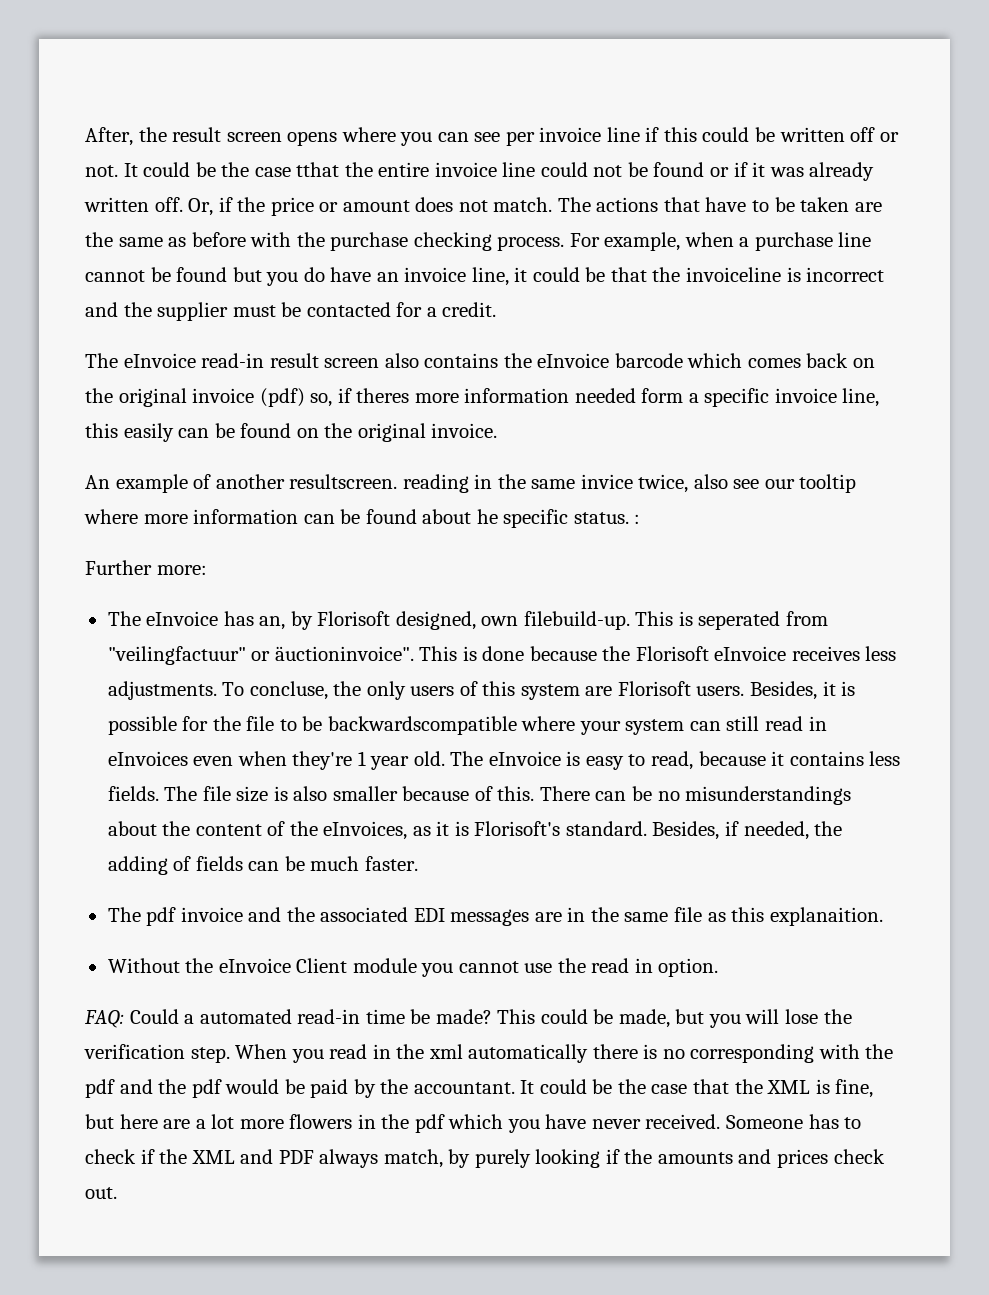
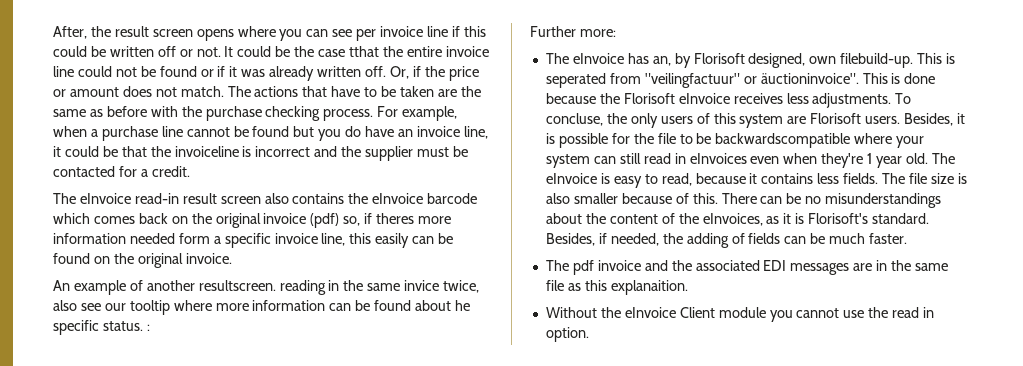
[84,1009,852,1028] [84,1044,894,1063] [85,1079,874,1098] [85,1114,862,1133] [85,1149,885,1168] [85,1187,117,1199] // FAQ: Could a automated read-in time be made? This could be made, but you will lose the verification step. When you read in the xml automatically there is no corresponding with the pdf and the pdf would be paid by the accountant. It could be the case that the XML is fine, but here are a lot more flowers in the pdf which you have never received. Someone has to check if the XML and PDF always match, by purely looking if the amounts and prices check out. -> (589, 334) none

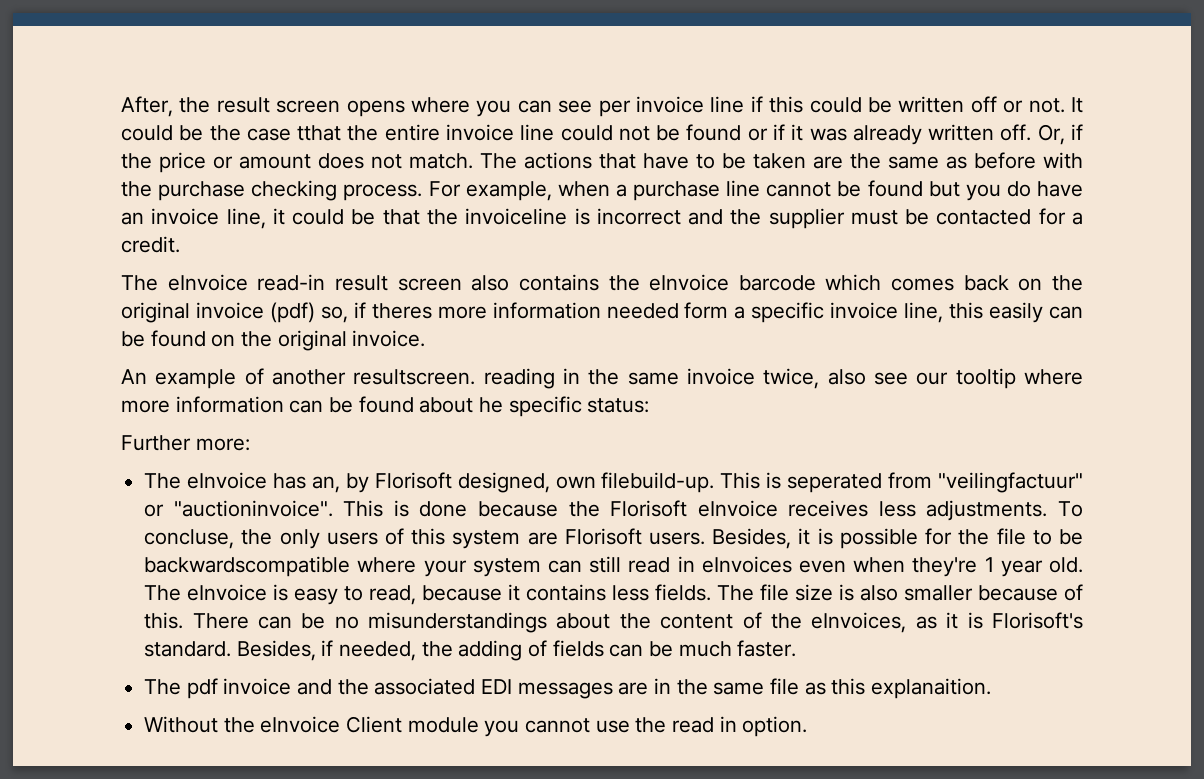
[404,280,440,291] invice -> [686,368,755,385] invoice
[102,321,150,331] status. : -> [587,398,650,413] status:
[760,73,859,84] äuctioninvoice". -> [173,500,333,517] "auctioninvoice".

